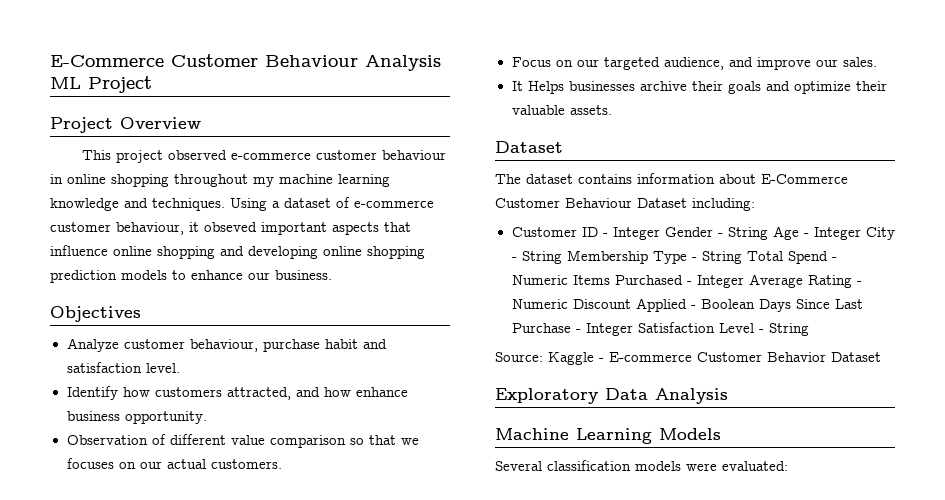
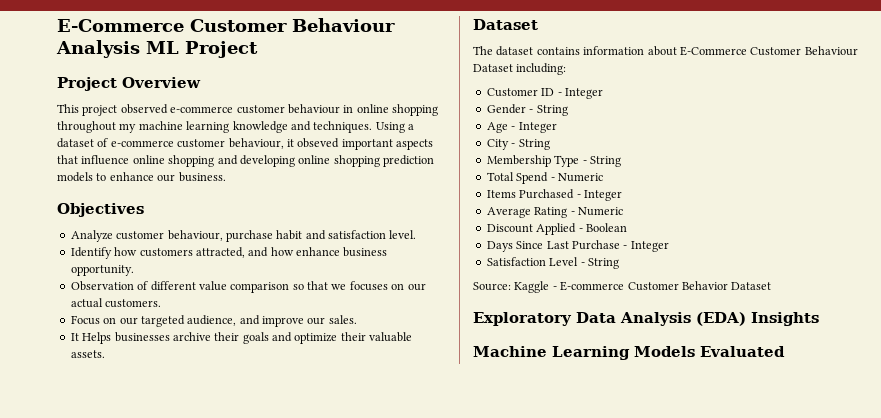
(660, 233) none -> (603, 93) //
(768, 233) none -> (568, 110) //
(861, 233) none -> (557, 127) //
(562, 257) none -> (550, 144) //
(742, 257) none -> (621, 161) //
(568, 280) none -> (603, 177) //
(744, 281) none -> (622, 195) //
(568, 304) none -> (623, 211) //
(755, 304) none -> (627, 227) //
(633, 329) none -> (669, 246) //
(728, 396) none -> [696,312,819,326] (EDA) Insights
[495,460,788,471] // Several classification models were evaluated: -> [700,346,785,357] Evaluated

